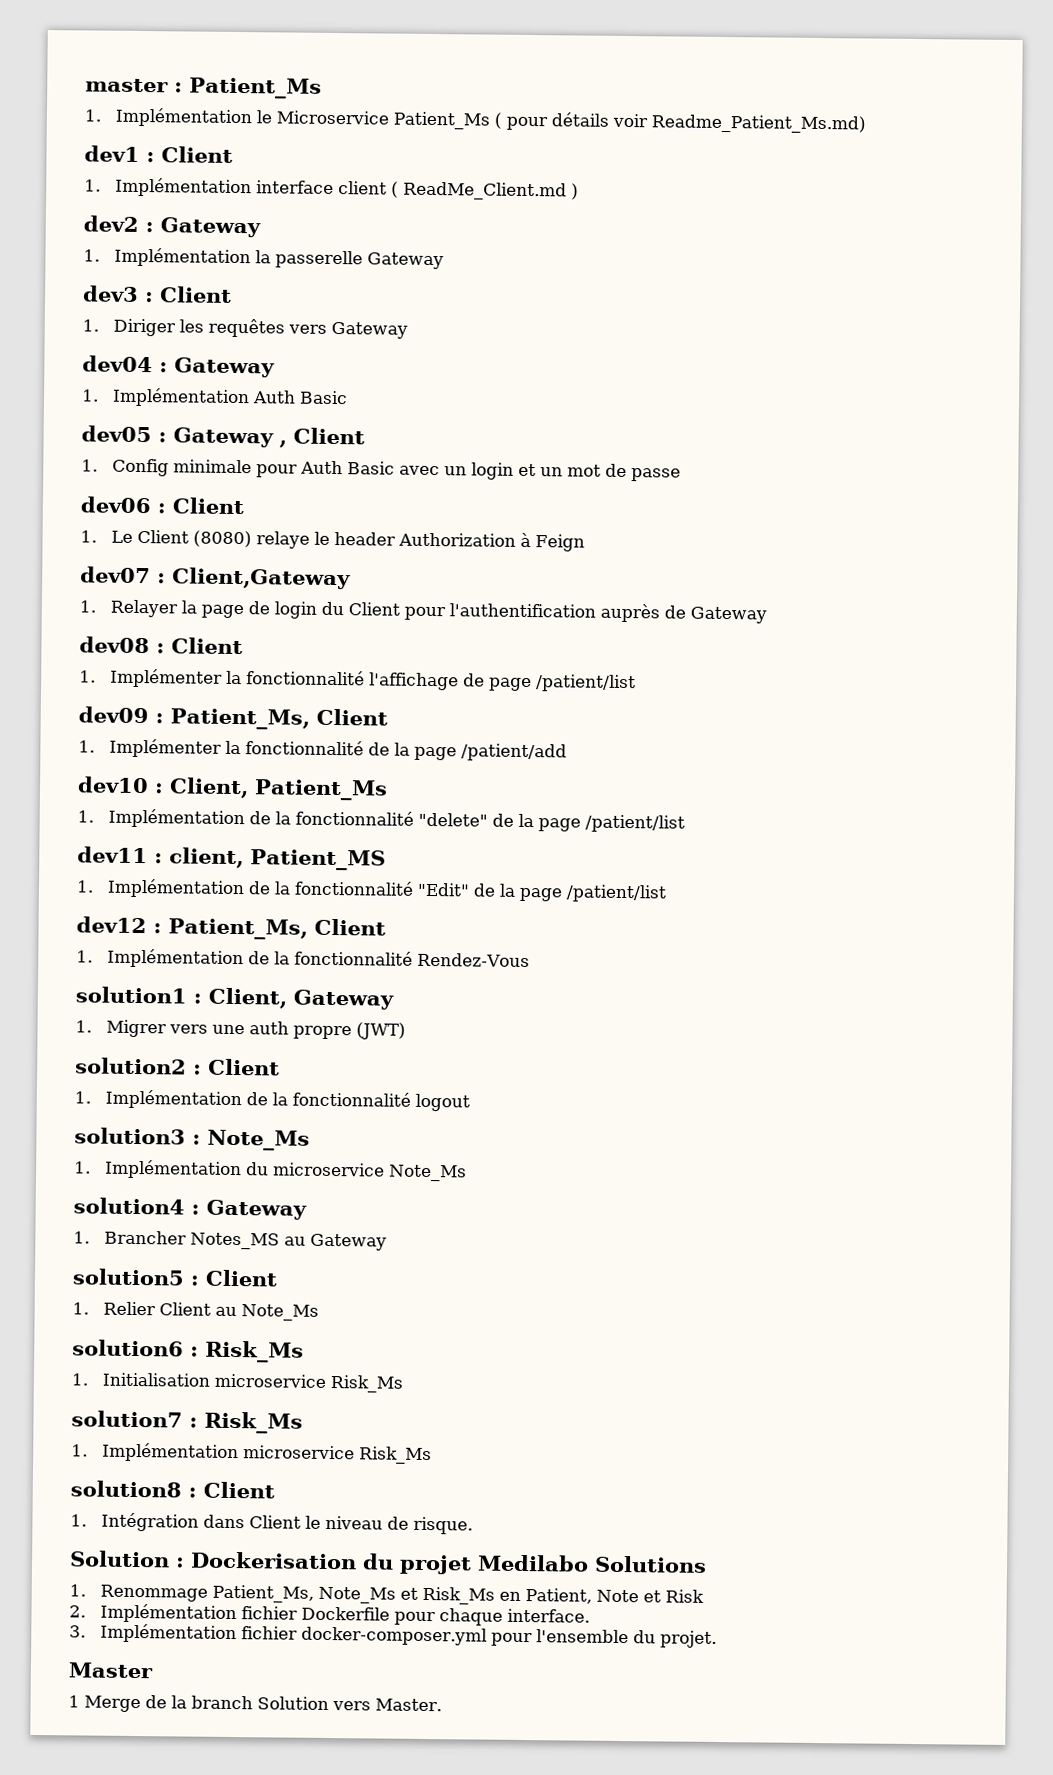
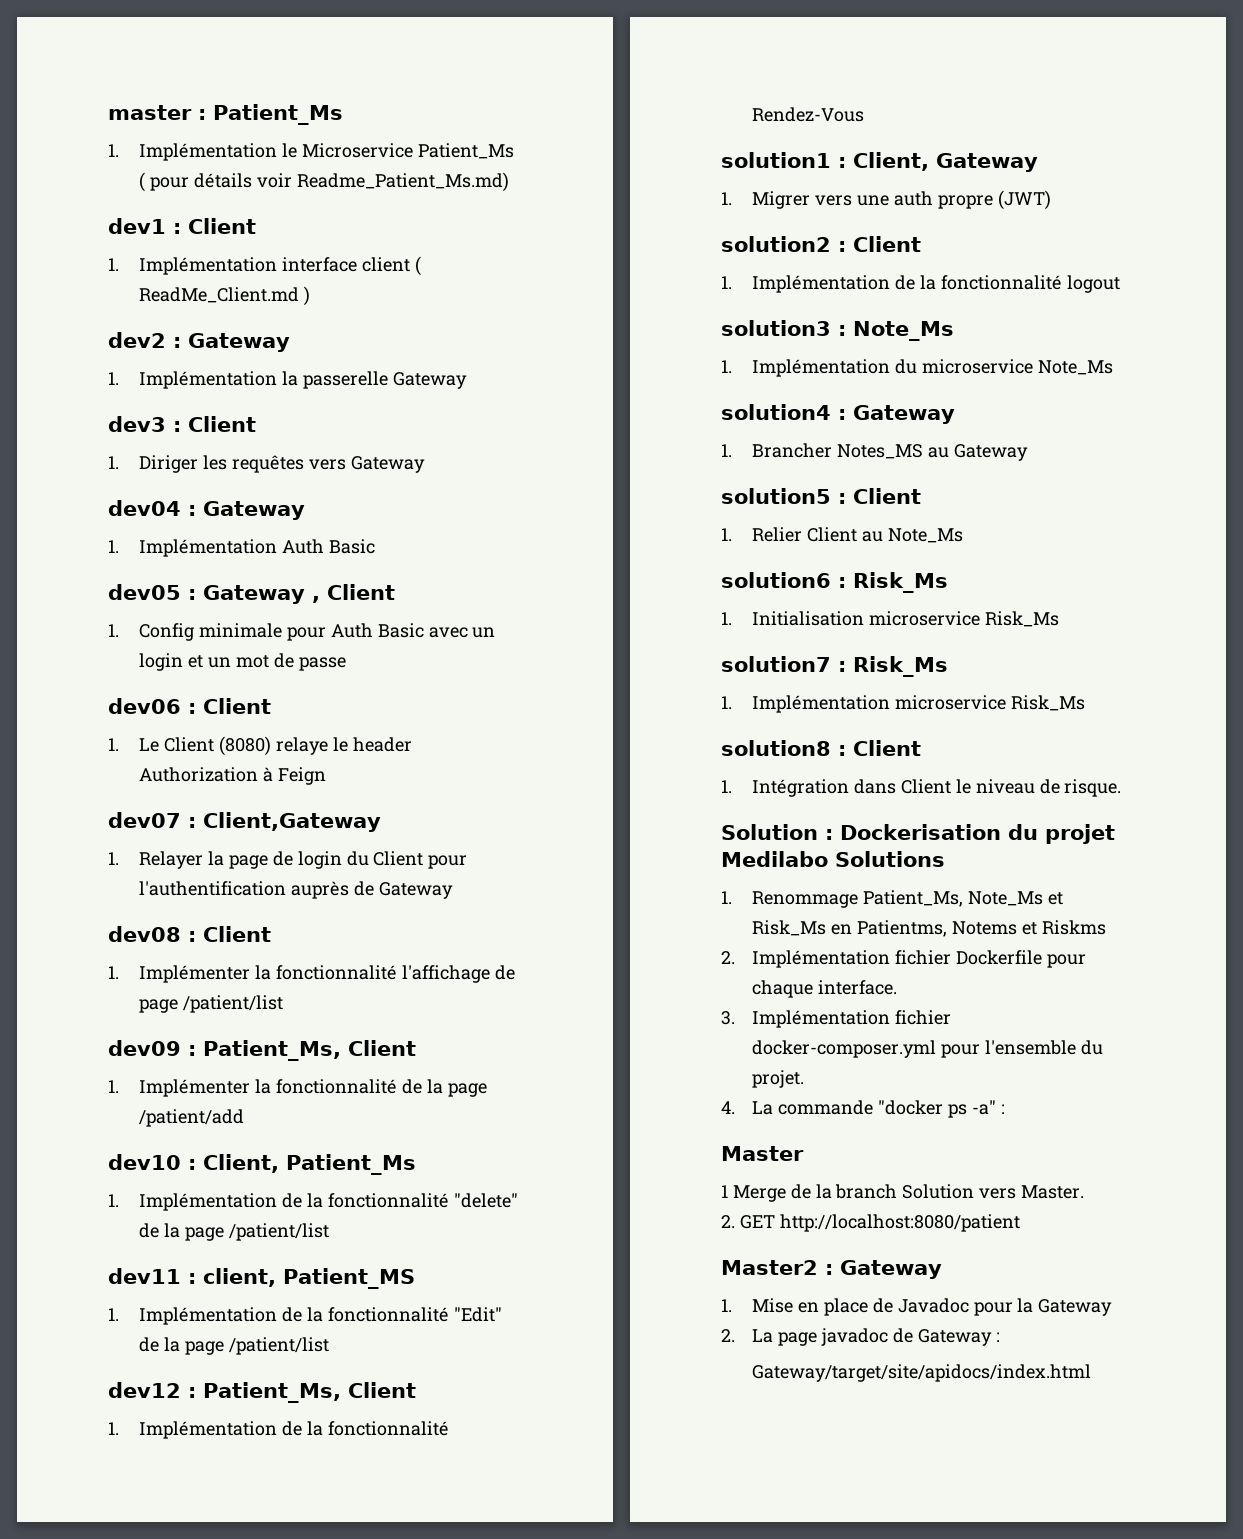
[524,1588,704,1604] Patient, Note et Risk -> [857,920,1106,937] Patientms, Notems et Riskms
(717, 1639) none -> [721,1100,1005,1118] // 4. La commande "docker ps -a" :
(442, 1705) none -> [721,1214,1020,1232] [721,1260,942,1279] [721,1298,1113,1316] [721,1328,1000,1346] [752,1364,1092,1382] // 2. GET http://localhost:8080/patient // Master2 : Gateway // 1. Mise en place de Javadoc pour la Gateway // 2. La page javadoc de Gateway : // Gateway/target/site/apidocs/index.html

